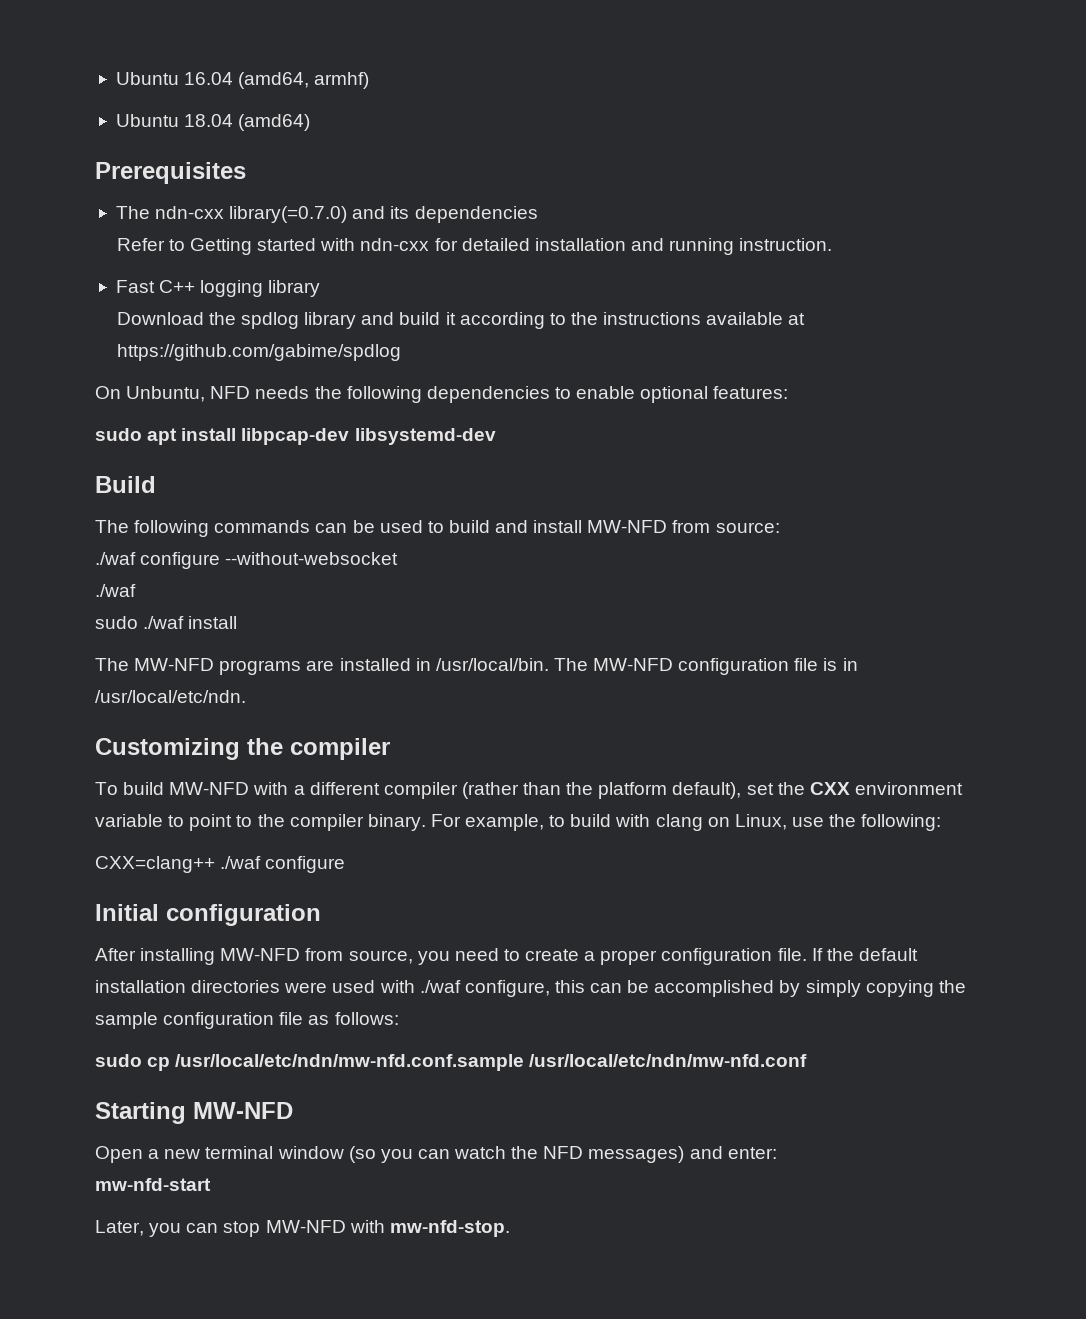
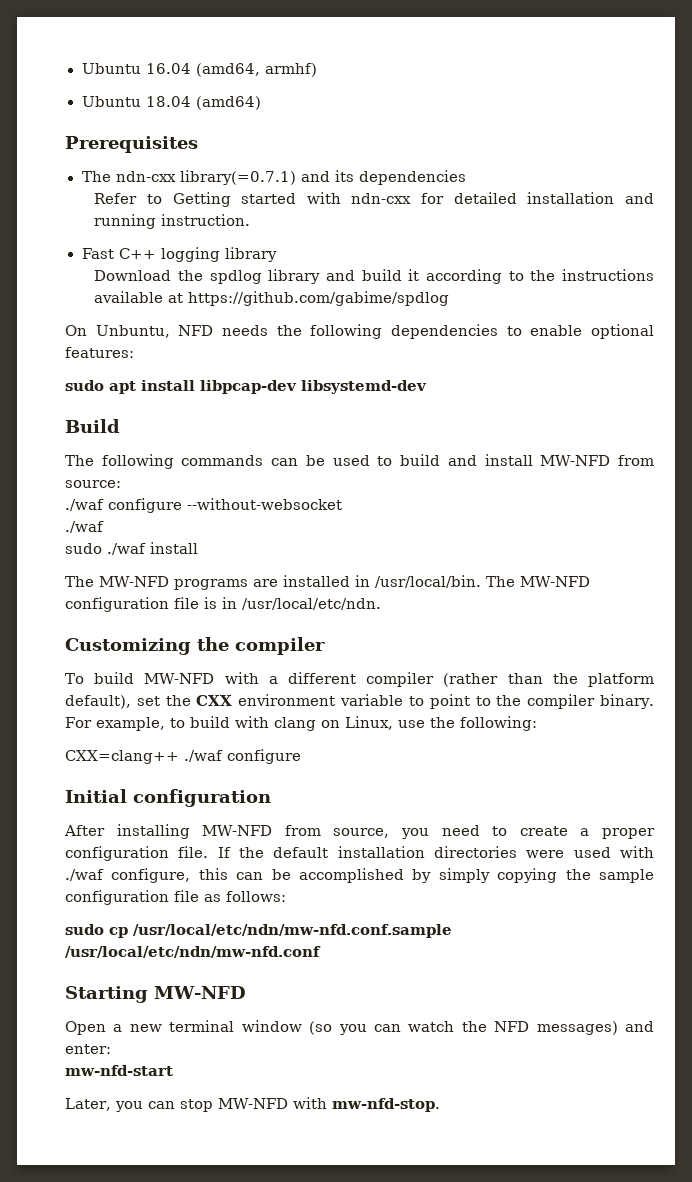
[229,206,348,223] library(=0.7.0) -> [179,170,296,185] library(=0.7.1)

